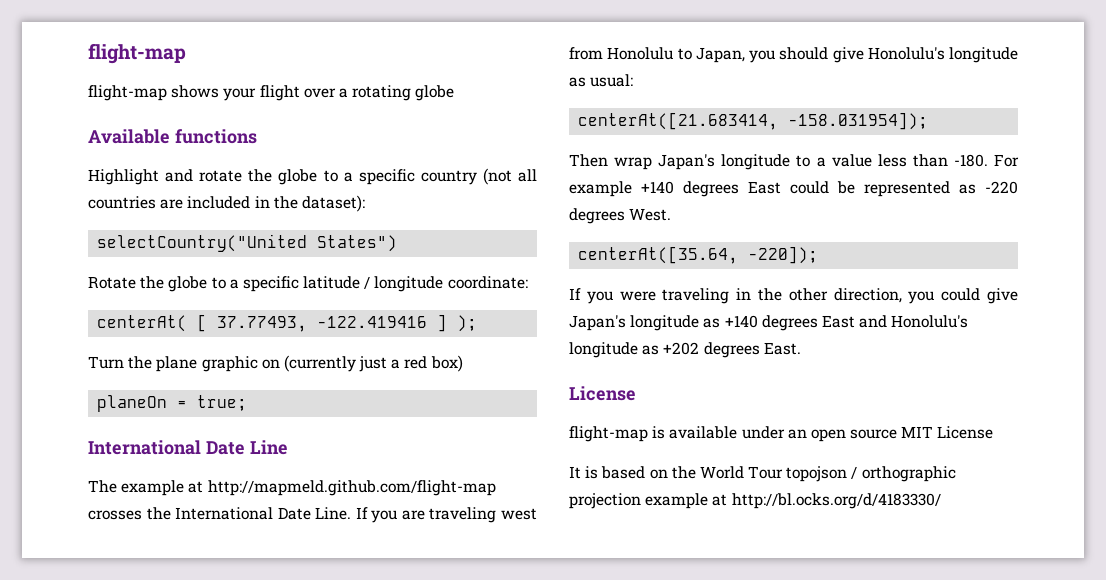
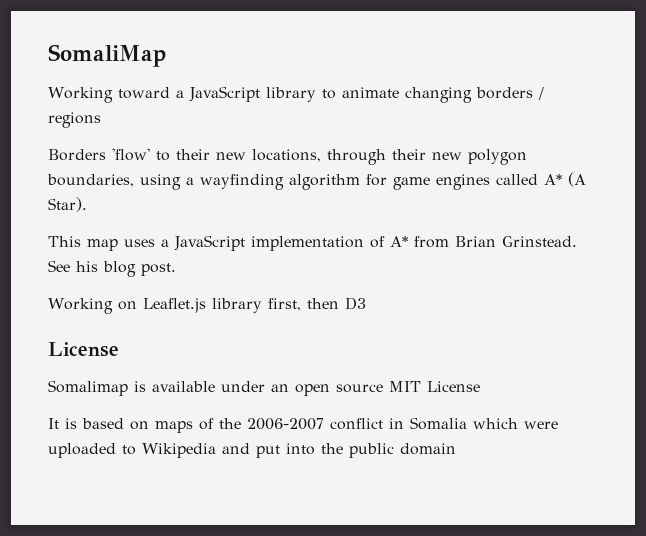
[88,43,186,64] [88,85,455,101] [88,129,257,144] [88,168,537,185] [88,195,365,212] [97,234,398,252] [88,276,528,292] [97,314,478,332] [88,355,463,372] [97,395,248,412] [88,440,288,455] [88,480,496,496] [88,507,537,523] [569,47,1018,63] [569,74,634,87] [578,112,929,130] [569,154,1020,170] [569,181,1018,197] [569,208,672,224] [578,246,819,264] [569,288,1018,304] [569,315,969,331] [569,342,801,358] [569,386,636,401] [569,426,648,442] flight-map // flight-map shows your flight over a rotating globe // Available functions // Highlight and rotate the globe to a specific country (not all countries are included in the dataset): // selectCountry("United States") // Rotate the globe to a specific latitude / longitude coordinate: // centerAt( [ 37.77493, -122.419416 ] ); // Turn the plane graphic on (currently just a red box) // planeOn = true; // International Date Line // The example at http://mapmeld.github.com/flight-map crosses the International Date Line. If you are traveling west from Honolulu to Japan, you should give Honolulu's longitude as usual: // centerAt([21.683414, -158.031954]); // Then wrap Japan's longitude to a value less than -180. For example +140 degrees East could be represented as -220 degrees West. // centerAt([35.64, -220]); // If you were traveling in the other direction, you could give Japan's longitude as +140 degrees East and Honolulu's longitude as +202 degrees East. // License // flight-map -> [48,44,166,67] [48,86,544,103] [48,112,101,128] [48,148,527,165] [47,172,586,190] [48,197,87,212] [48,235,577,251] [48,260,176,277] [48,297,366,314] [48,342,119,357] [48,380,128,396] SomaliMap // Working toward a JavaScript library to animate changing borders / regions // Borders 'flow' to their new locations, through their new polygon boundaries, using a wayfinding algorithm for game engines called A* (A Star). // This map uses a JavaScript implementation of A* from Brian Grinstead. See his blog post. // Working on Leaflet.js library first, then D3 // License // Somalimap
[671,466,956,482] [569,493,941,509] the World Tour topojson / orthographic projection example at http://bl.ocks.org/d/4183330/ -> [155,417,558,433] [48,443,456,458] maps of the 2006-2007 conflict in Somalia which were uploaded to Wikipedia and put into the public domain

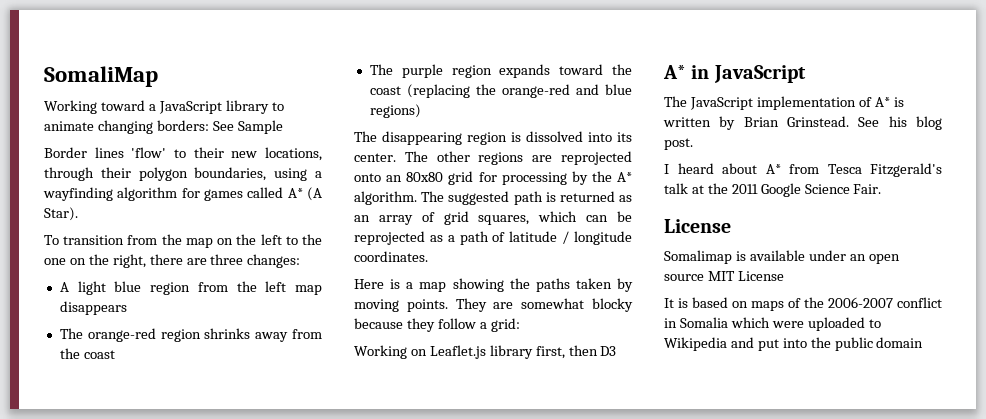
[475,87,544,100] [48,112,101,128] [48,149,106,161] borders / regions // Borders -> [156,120,283,134] [44,147,124,158] borders: See Sample // Border lines
[432,152,462,160] new -> (131, 172) none
[393,174,490,190] game engines -> [204,189,243,201] games
[48,235,577,251] [48,260,176,277] This map uses a JavaScript implementation of A* from Brian Grinstead. See his blog post. -> [44,234,322,248] [44,254,301,268] [59,281,322,295] [59,301,127,315] [59,328,322,342] [59,348,115,359] [369,64,632,78] [369,84,632,98] [369,104,421,118] [354,131,632,145] [354,151,632,165] [354,171,632,185] [354,191,632,205] [354,211,632,225] [354,231,632,245] [354,251,428,262] [354,278,633,292] [354,298,633,312] [354,318,520,332] To transition from the map on the left to the one on the right, there are three changes: // A light blue region from the left map disappears // The orange-red region shrinks away from the coast // The purple region expands toward the coast (replacing the orange-red and blue regions) // The disappearing region is dissolved into its center. The other regions are reprojected onto an 80x80 grid for processing by the A* algorithm. The suggested path is returned as an array of grid squares, which can be reprojected as a path of latitude / longitude coordinates. // Here is a map showing the paths taken by moving points. They are somewhat blocky because they follow a grid:
(366, 303) none -> [663,65,806,83] [664,96,904,110] [663,116,942,130] [664,138,693,150] [664,163,942,177] [664,183,882,197] // A* in JavaScript // The JavaScript implementation of A* is written by Brian Grinstead. See his blog post. // I heard about A* from Tesca Fitzgerald's talk at the 2011 Google Science Fair.

